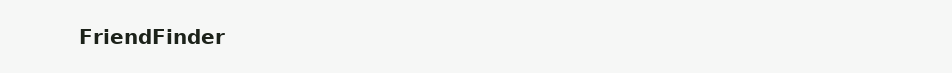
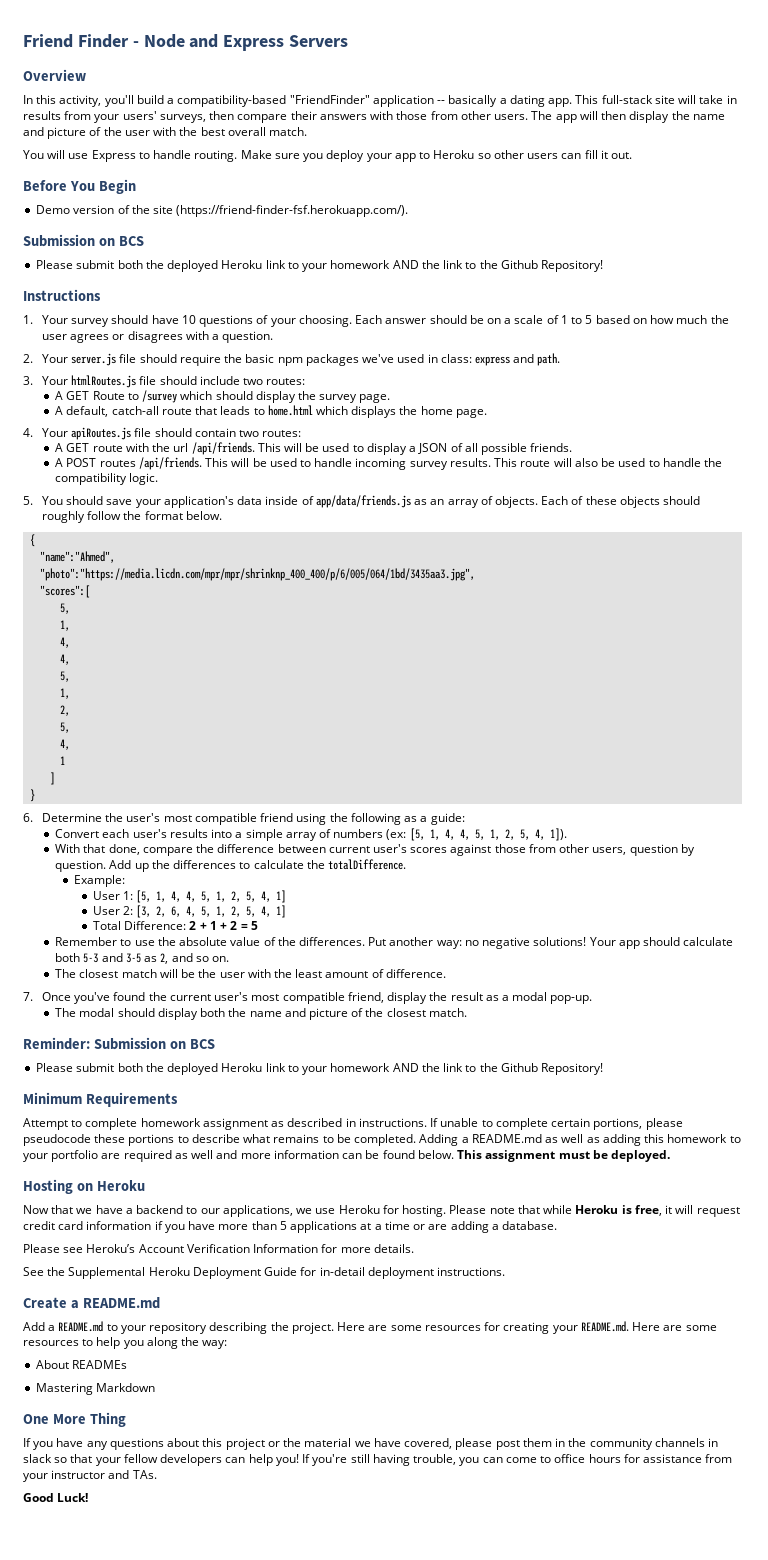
[79,29,225,44] FriendFinder -> [23,34,349,51] [23,69,86,81] [23,95,737,107] [23,111,725,123] [23,127,308,139] [23,150,633,162] [23,179,136,194] [36,205,409,217] [23,234,144,247] [36,260,604,272] [23,289,101,301] [23,315,729,327] [41,331,274,343] [23,353,561,366] [23,375,306,388] [55,390,391,403] [55,405,487,418] [23,427,302,440] [55,442,573,455] [55,457,723,470] [55,473,159,485] [23,495,701,508] [41,511,222,523] [30,534,36,547] [40,551,116,563] [40,568,476,581] [40,585,91,598] [60,603,71,614] [60,620,71,631] [60,637,71,648] [60,654,71,665] [60,671,71,682] [60,688,71,699] [60,705,71,716] [60,722,71,733] [60,739,71,750] [60,756,66,765] [50,772,56,785] [30,789,36,802] [23,813,465,825] [55,828,567,841] [55,844,695,856] [55,859,407,872] [73,875,125,887] [92,890,287,903] [92,905,287,918] [92,921,258,930] [55,937,734,949] [55,953,230,964] [55,969,446,978] [23,992,593,1004] [55,1008,467,1020] [23,1037,215,1050] [36,1063,604,1075] [23,1092,178,1107] [23,1118,683,1130] [23,1134,741,1146] [23,1150,671,1162] [23,1179,145,1194] [23,1205,740,1217] [23,1221,558,1233] [23,1244,414,1253] [23,1267,506,1279] [23,1297,160,1309] [23,1321,717,1334] [23,1337,228,1349] [36,1360,128,1369] [36,1383,156,1395] [23,1412,126,1427] [23,1438,719,1450] [23,1454,733,1466] [23,1470,157,1482] [23,1493,89,1502] Friend Finder - Node and Express Servers // Overview // In this activity, you'll build a compatibility-based "FriendFinder" application -- basically a dating app. This full-stack site will take in results from your users' surveys, then compare their answers with those from other users. The app will then display the name and picture of the user with the best overall match. // You will use Express to handle routing. Make sure you deploy your app to Heroku so other users can fill it out. // Before You Begin // Demo version of the site (https://friend-finder-fsf.herokuapp.com/). // Submission on BCS // Please submit both the deployed Heroku link to your homework AND the link to the Github Repository! // Instructions // 1. Your survey should have 10 questions of your choosing. Each answer should be on a scale of 1 to 5 based on how much the user agrees or disagrees with a question. // 2. Your server.js file should require the basic npm packages we've used in class: express and path. // 3. Your htmlRoutes.js file should include two routes: // A GET Route to /survey which should display the survey page. // A default, catch-all route that leads to home.html which displays the home page. // 4. Your apiRoutes.js file should contain two routes: // A GET route with the url /api/friends. This will be used to display a JSON of all possible friends. // A POST routes /api/friends. This will be used to handle incoming survey results. This route will also be used to handle the compatibility logic. // 5. You should save your application's data inside of app/data/friends.js as an array of objects. Each of these objects should roughly follow the format below. // { // "name":"Ahmed", // "photo":"https://media.licdn.com/mpr/mpr/shrinknp_400_400/p/6/005/064/1bd/3435aa3.jpg", // "scores":[ // 5, // 1, // 4, // 4, // 5, // 1, // 2, // 5, // 4, // 1 // ] // } // 6. Determine the user's most compatible friend using the following as a guide: // Convert each user's results into a simple array of numbers (ex: [5, 1, 4, 4, 5, 1, 2, 5, 4, 1]). // With that done, compare the difference between current user's scores against those from other users, question by question. Add up the differences to calculate the totalDifference. // Example: // User 1: [5, 1, 4, 4, 5, 1, 2, 5, 4, 1] // User 2: [3, 2, 6, 4, 5, 1, 2, 5, 4, 1] // Total Difference: 2 + 1 + 2 = 5 // Remember to use the absolute value of the differences. Put another way: no negative solutions! Your app should calculate both 5-3 and 3-5 as 2, and so on. // The closest match will be the user with the least amount of difference. // 7. Once you've found the current user's most compatible friend, display the result as a modal pop-up. // The modal should display both the name and picture of the closest match. // Reminder: Submission on BCS // Please submit both the deployed Heroku link to your homework AND the link to the Github Repository! // Minimum Requirements // Attempt to complete homework assignment as described in instructions. If unable to complete certain portions, please pseudocode these portions to describe what remains to be completed. Adding a README.md as well as adding this homework to your portfolio are required as well and more information can be found below. This assignment must be deployed. // Hosting on Heroku // Now that we have a backend to our applications, we use Heroku for hosting. Please note that while Heroku is free, it will request credit card information if you have more than 5 applications at a time or are adding a database. // Please see Heroku’s Account Verification Information for more details. // See the Supplemental Heroku Deployment Guide for in-detail deployment instructions. // Create a README.md // Add a README.md to your repository describing the project. Here are some resources for creating your README.md. Here are some resources to help you along the way: // About READMEs // Mastering Markdown // One More Thing // If you have any questions about this project or the material we have covered, please post them in the community channels in slack so that your fellow developers can help you! If you're still having trouble, you can come to office hours for assistance from your instructor and TAs. // Good Luck!

